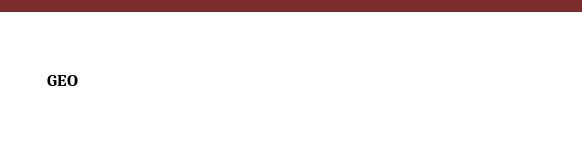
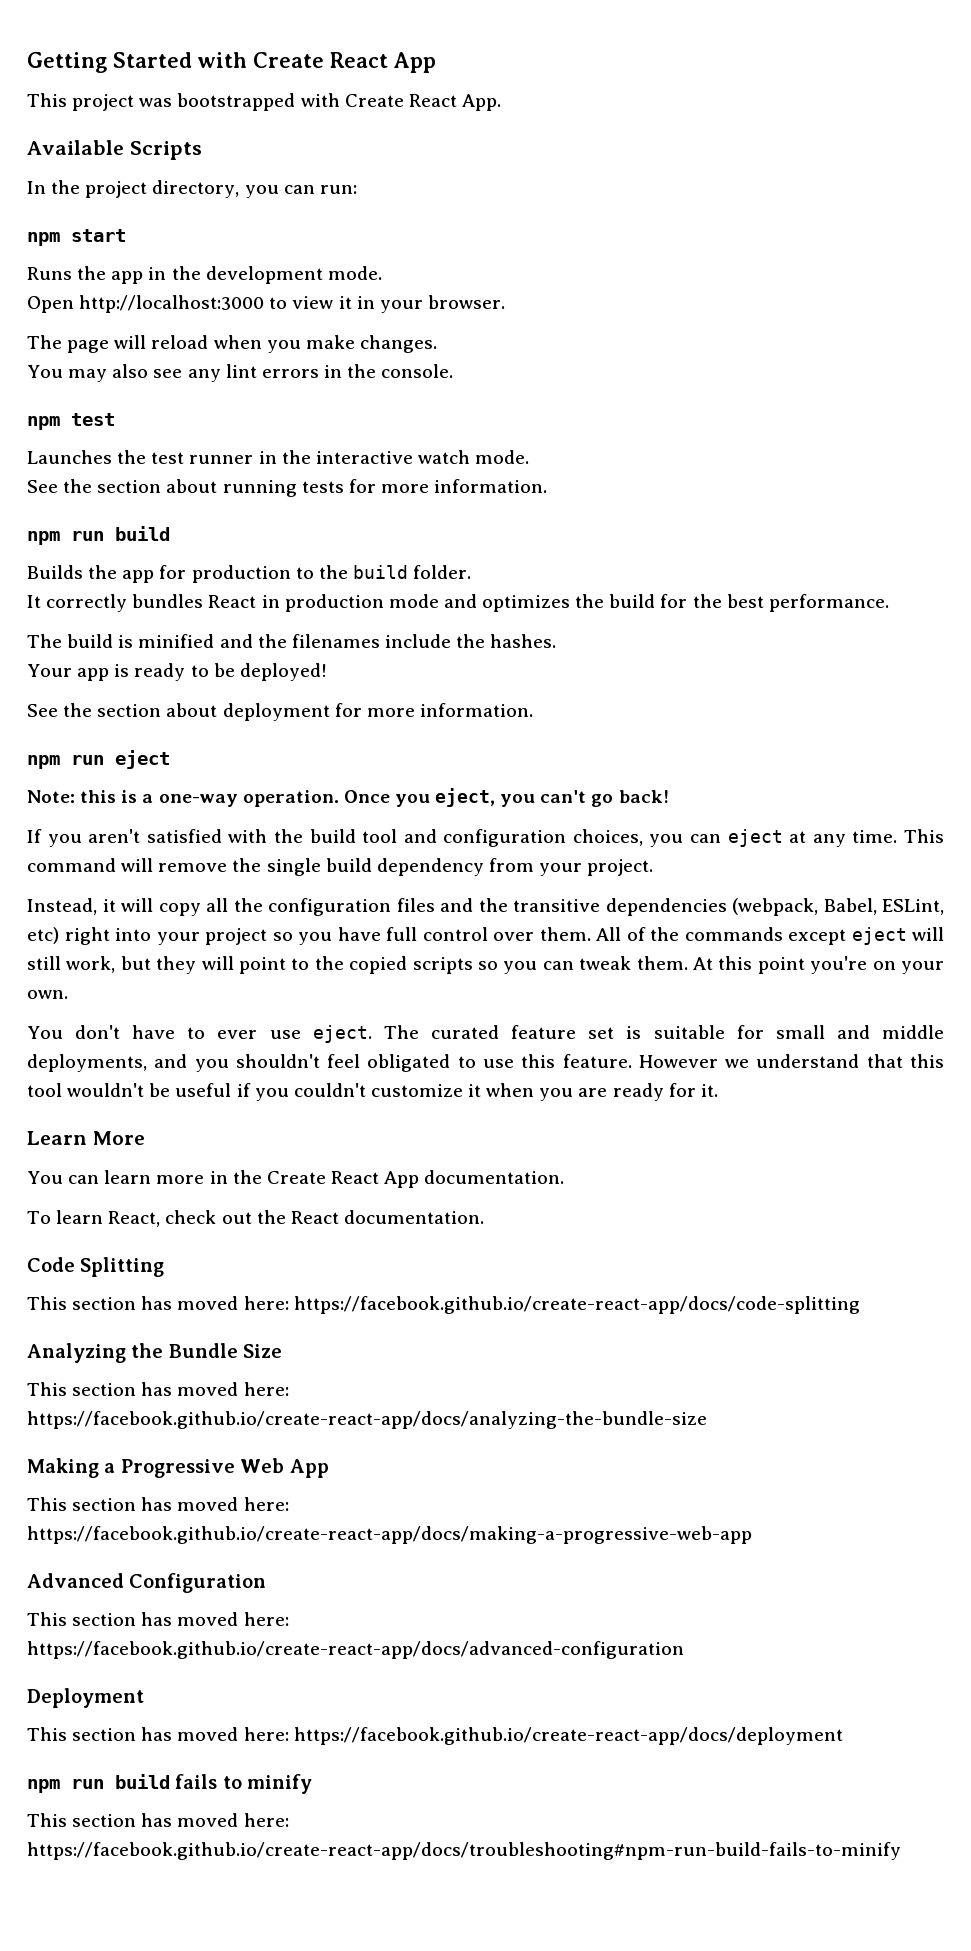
[47,75,78,86] GEO -> [27,52,436,73] [27,93,501,111] [27,140,202,160] [27,180,357,198] [27,229,126,246] [27,266,382,284] [27,295,505,313] [27,335,437,353] [27,364,454,382] [27,413,115,430] [27,450,530,464] [27,479,548,497] [27,526,170,545] [27,565,472,583] [27,594,889,612] [27,634,557,648] [27,663,327,681] [27,703,533,721] [27,750,170,769] [27,788,669,807] [27,829,945,847] [27,858,654,876] [27,898,944,916] [27,927,944,945] [27,956,944,974] [27,990,68,999] [27,1025,944,1043] [27,1054,945,1072] [27,1083,718,1101] [27,1131,145,1145] [27,1170,565,1188] [27,1210,484,1227] [27,1257,165,1277] [27,1296,860,1314] [27,1343,283,1363] [27,1382,289,1396] [27,1411,707,1429] [27,1458,329,1478] [27,1497,289,1511] [27,1526,752,1544] [27,1573,267,1593] [27,1612,289,1626] [27,1641,684,1659] [27,1688,144,1708] [27,1727,843,1745] [27,1774,313,1794] [27,1813,289,1827] [27,1842,901,1860] Getting Started with Create React App // This project was bootstrapped with Create React App. // Available Scripts // In the project directory, you can run: // npm start // Runs the app in the development mode. // Open http://localhost:3000 to view it in your browser. // The page will reload when you make changes. // You may also see any lint errors in the console. // npm test // Launches the test runner in the interactive watch mode. // See the section about running tests for more information. // npm run build // Builds the app for production to the build folder. // It correctly bundles React in production mode and optimizes the build for the best performance. // The build is minified and the filenames include the hashes. // Your app is ready to be deployed! // See the section about deployment for more information. // npm run eject // Note: this is a one-way operation. Once you eject, you can't go back! // If you aren't satisfied with the build tool and configuration choices, you can eject at any time. This command will remove the single build dependency from your project. // Instead, it will copy all the configuration files and the transitive dependencies (webpack, Babel, ESLint, etc) right into your project so you have full control over them. All of the commands except eject will still work, but they will point to the copied scripts so you can tweak them. At this point you're on your own. // You don't have to ever use eject. The curated feature set is suitable for small and middle deployments, and you shouldn't feel obligated to use this feature. However we understand that this tool wouldn't be useful if you couldn't customize it when you are ready for it. // Learn More // You can learn more in the Create React App documentation. // To learn React, check out the React documentation. // Code Splitting // This section has moved here: https://facebook.github.io/create-react-app/docs/code-splitting // Analyzing the Bundle Size // This section has moved here: https://facebook.github.io/create-react-app/docs/analyzing-the-bundle-size // Making a Progressive Web App // This section has moved here: https://facebook.github.io/create-react-app/docs/making-a-progressive-web-app // Advanced Configuration // This section has moved here: https://facebook.github.io/create-react-app/docs/advanced-configuration // Deployment // This section has moved here: https://facebook.github.io/create-react-app/docs/deployment // npm run build fails to minify // This section has moved here: https://facebook.github.io/create-react-app/docs/troubleshooting#npm-run-build-fails-to-minify

